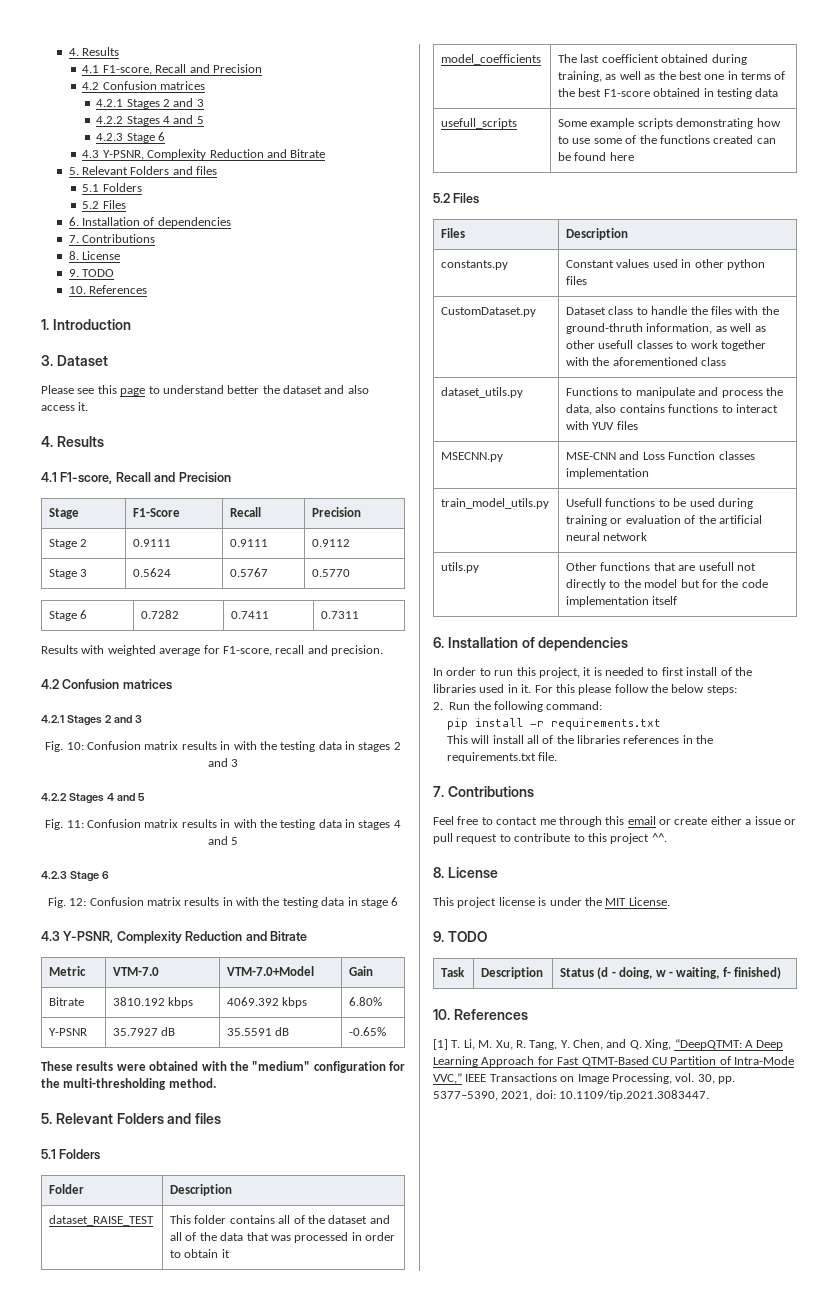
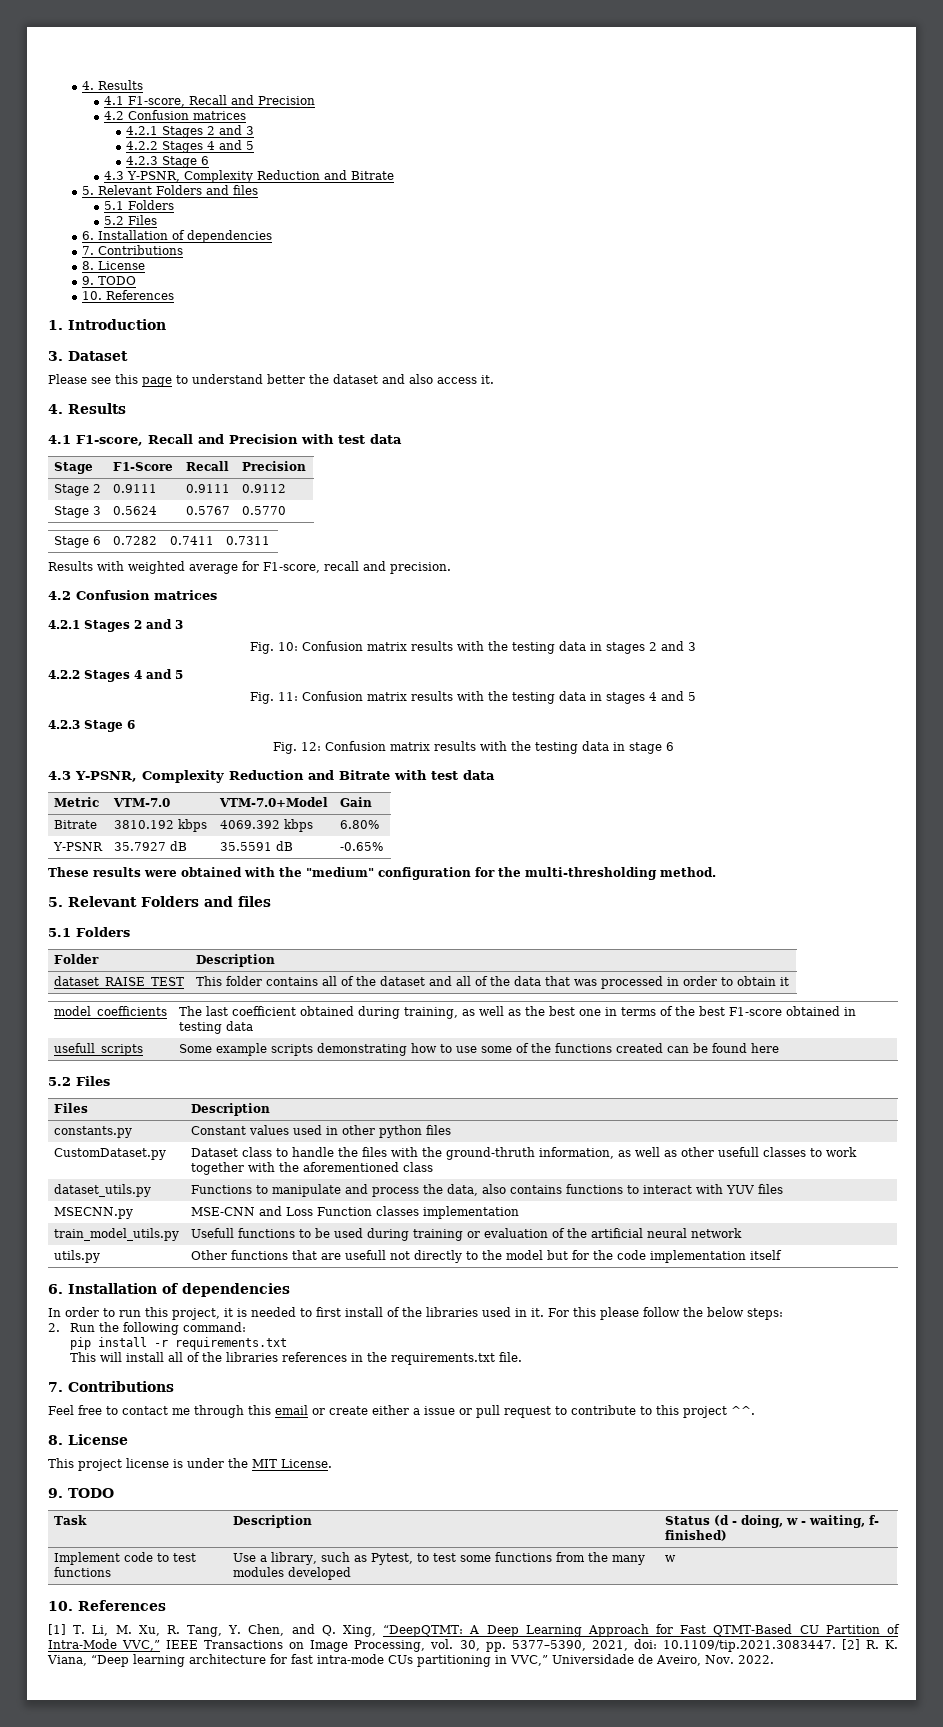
(231, 477) none -> [301,434,402,444] with test data
[220,741,231,750] in -> (453, 646) none
[220,819,231,828] in -> (453, 696) none
[222,897,233,906] in -> (476, 746) none
(307, 936) none -> [393,770,495,780] with test data
(782, 973) none -> [53,1552,196,1565] [53,1567,111,1577] [232,1552,645,1565] [232,1567,351,1580] [664,1555,676,1562] // Implement code to test functions | Use a library, such as Pytest, to test some functions from the many modules developed | w
(710, 1095) none -> [841,1639,898,1650] [47,1654,774,1667] [2] R. K. Viana, “Deep learning architecture for fast intra-mode CUs partitioning in VVC,” Universidade de Aveiro, Nov. 2022.

